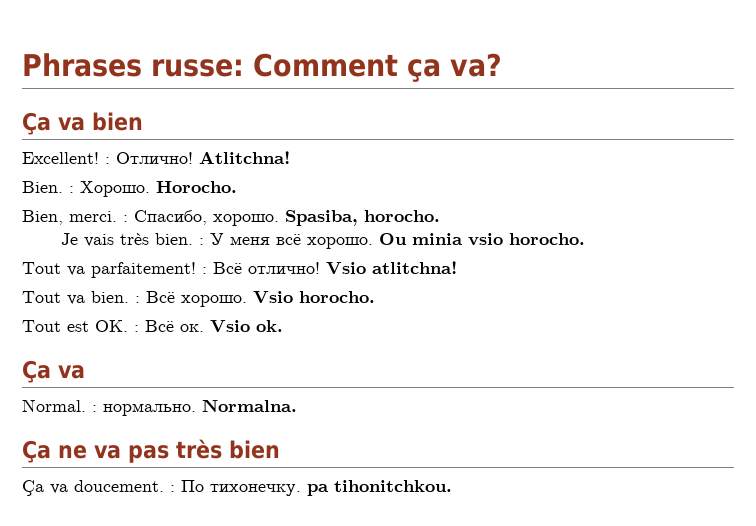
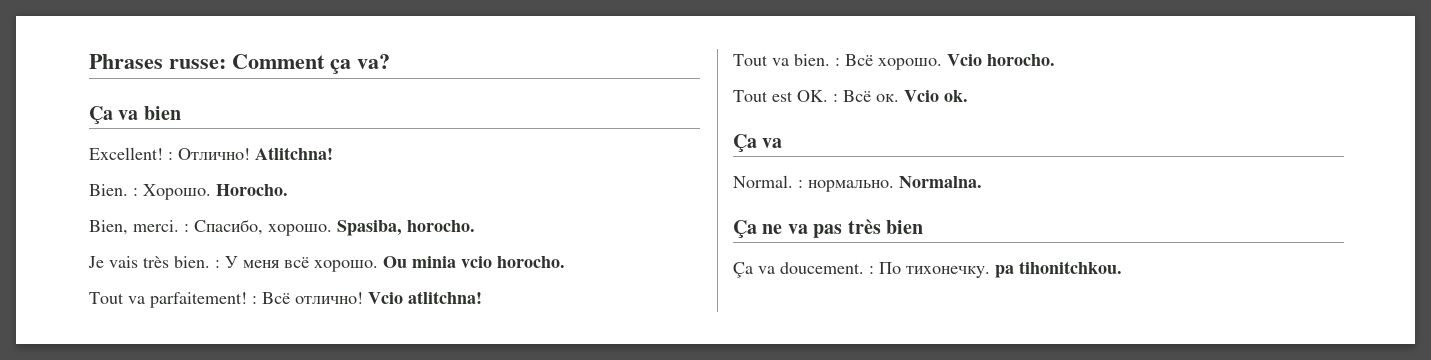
[467,233,503,246] vsio -> [461,256,492,268] vcio
[326,262,366,274] Vsio -> [368,292,403,304] Vcio
[253,291,293,303] Vsio -> [947,54,982,66] Vcio
[210,320,250,332] Vsio -> [904,90,939,102] Vcio

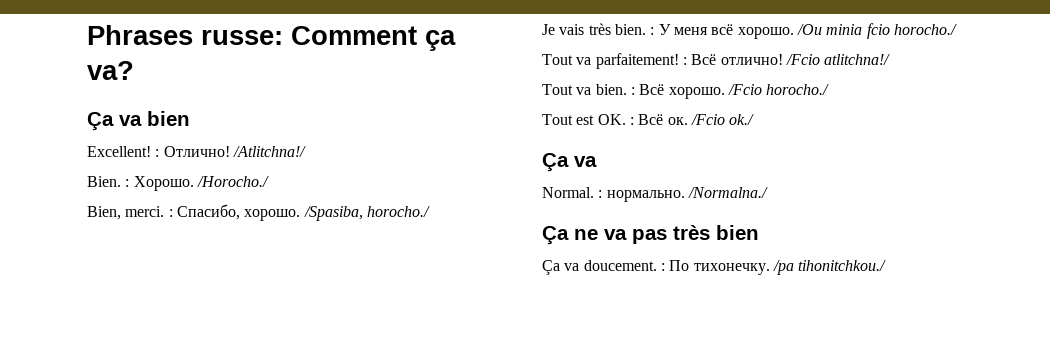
[255,147,333,160] Atlitchna! -> [232,146,306,157] /Atlitchna!/
[216,184,288,196] Horocho. -> [196,176,269,187] /Horocho./
[337,220,475,236] Spasiba, horocho. -> [303,206,430,221] /Spasiba, horocho./
[383,256,565,268] Ou minia vcio horocho. -> [796,23,957,39] /Ou minia fcio horocho./
[368,291,482,304] Vcio atlitchna! -> [785,54,891,65] /Fcio atlitchna!/
[947,54,1055,66] Vcio horocho. -> [727,84,830,95] /Fcio horocho./
[904,90,968,102] Vcio ok. -> [690,114,755,125] /Fcio ok./
[899,176,982,188] Normalna. -> [687,187,768,198] /Normalna./
[995,261,1122,278] pa tihonitchkou. -> [772,260,887,275] /pa tihonitchkou./

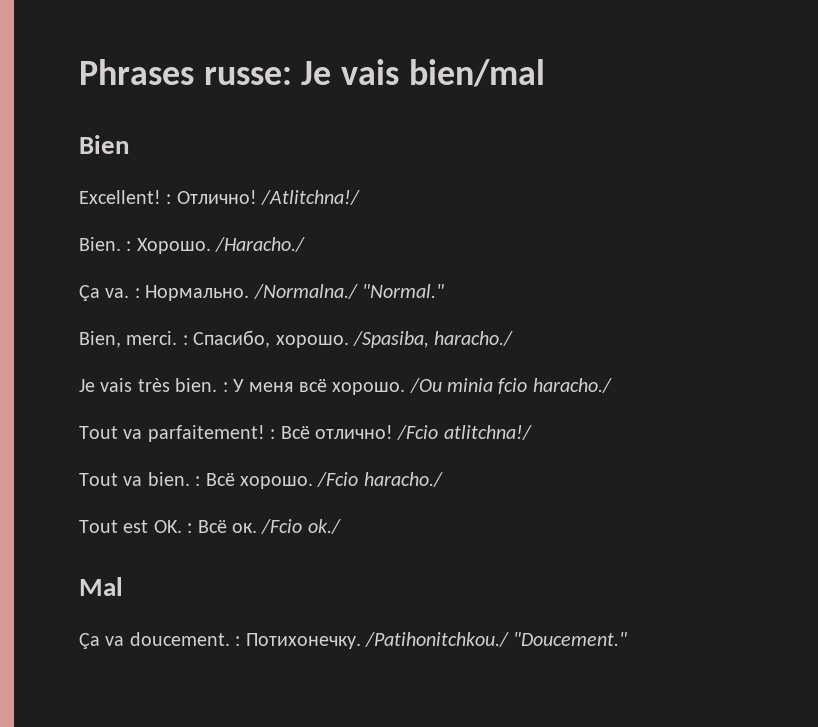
[291,26,456,51] [87,61,134,80] [87,111,190,131] Comment ça va? // Ça va bien -> [301,59,545,87] [79,135,129,154] Je vais bien/mal // Bien
[196,176,269,187] /Horocho./ -> [215,237,306,252] [79,284,444,301] /Haracho./ // Ça va. : Нормально. /Normalna./ "Normal."
[366,206,430,217] horocho./ -> [434,331,514,346] haracho./
[893,24,957,35] horocho./ -> [532,378,612,393] haracho./
[766,84,830,95] horocho./ -> [363,472,443,487] haracho./
[542,153,597,172] [542,187,768,202] [542,225,759,245] Ça va // Normal. : нормально. /Normalna./ // Ça ne va pas très bien -> [79,577,123,596] Mal
[669,260,887,275] По тихонечку. /pa tihonitchkou./ -> [245,632,628,649] Потихонечку. /Patihonitchkou./ "Doucement."

